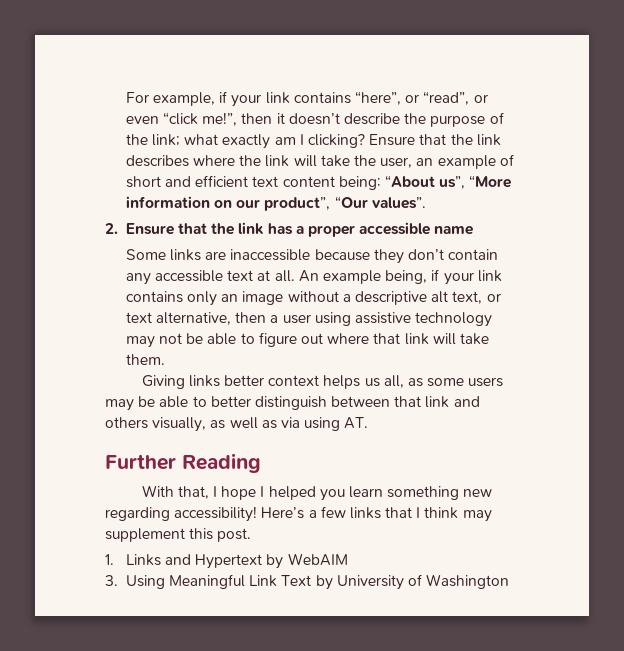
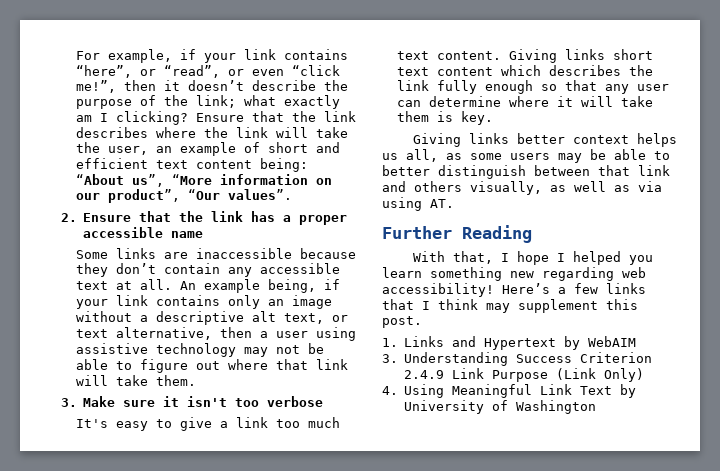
(165, 359) none -> [61,396,324,407] [76,417,341,431] [397,49,654,63] [397,65,654,76] [397,80,670,94] [397,96,654,107] [397,111,494,125] // 3. Make sure it isn't too verbose // It's easy to give a link too much text content. Giving links short text content which describes the link fully enough so that any user can determine where it will take them is key.
(170, 514) none -> [622,267,646,278] web
(118, 580) none -> [404,352,653,366] [404,368,645,382] [382,386,398,395] Understanding Success Criterion 2.4.9 Link Purpose (Link Only) // 4.

